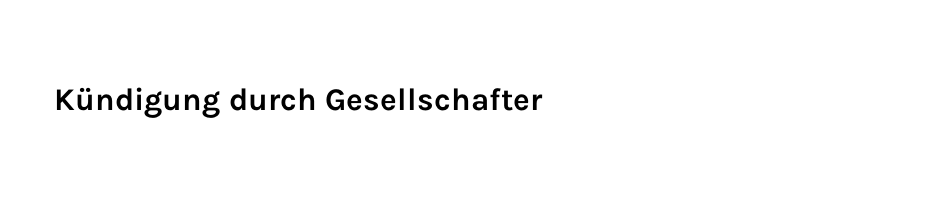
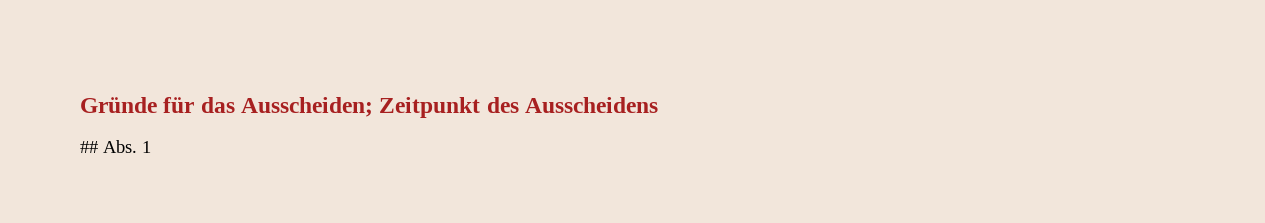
[54,87,544,118] Kündigung durch Gesellschafter -> [80,97,659,118] [80,140,151,153] Gründe für das Ausscheiden; Zeitpunkt des Ausscheidens // ## Abs. 1

